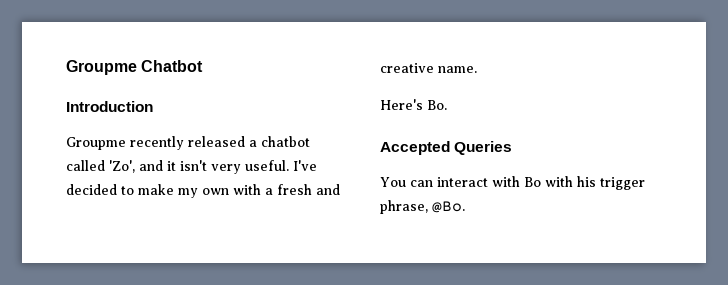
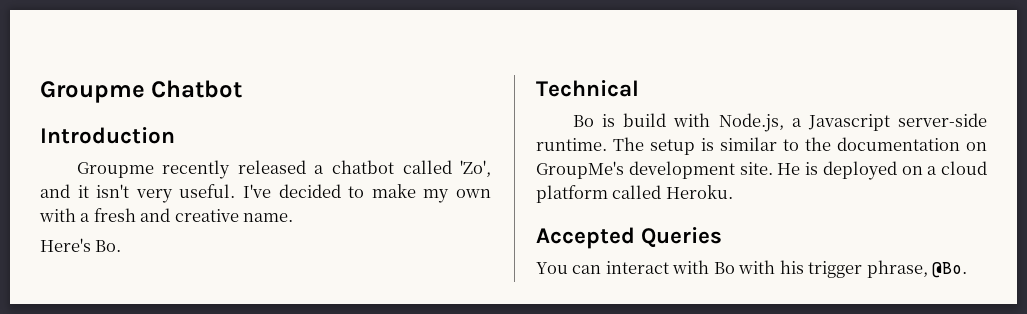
(447, 105) none -> [536,80,639,97] [572,113,987,132] [536,137,987,155] [536,161,987,180] [536,185,733,203] // Technical // Bo is build with Node.js, a Javascript server-side runtime. The setup is similar to the documentation on GroupMe's development site. He is deployed on a cloud platform called Heroku.

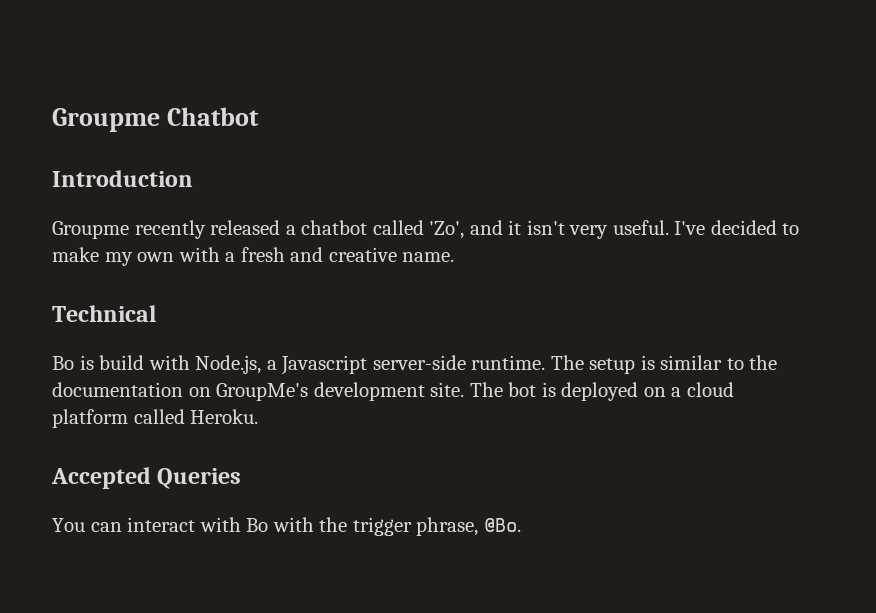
[40,238,122,252] // Here's Bo. -> (455, 257) none
[777,163,801,175] He -> [469,382,537,397] The bot
[779,260,804,274] his -> [319,517,348,532] the

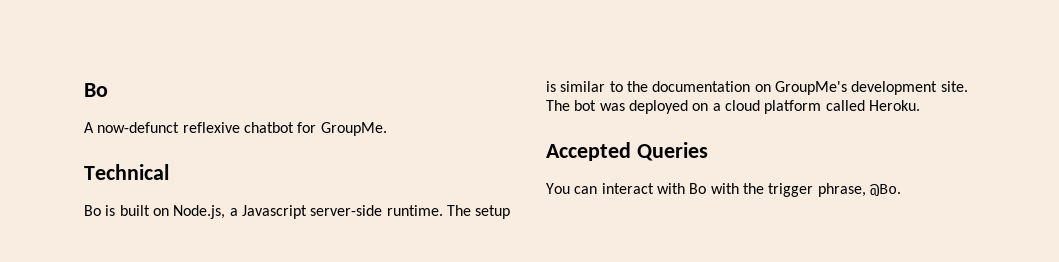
[52,107,260,132] [52,170,193,187] [52,220,800,239] [52,247,455,266] Groupme Chatbot // Introduction // Groupme recently released a chatbot called 'Zo', and it isn't very useful. I've decided to make my own with a fresh and creative name. -> [84,83,108,97] [84,122,387,136] Bo // A now-defunct reflexive chatbot for GroupMe.
[99,355,190,370] build with -> [119,205,169,216] built on
[541,382,556,397] is -> [599,103,625,111] was

